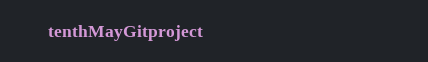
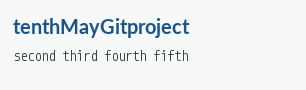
(203, 33) none -> [13,50,188,61] // second third fourth fifth

